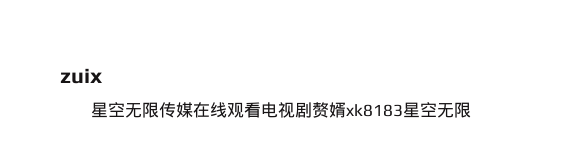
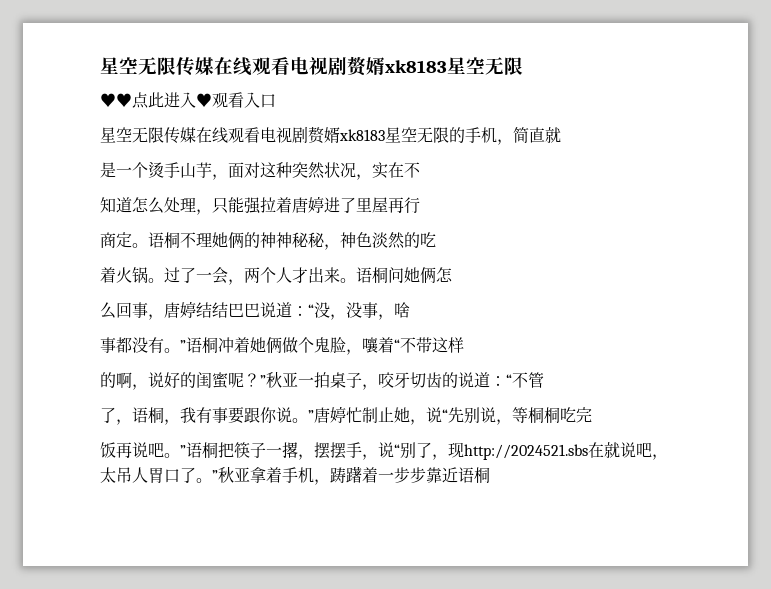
[60,68,103,84] zuix -> [100,56,523,76] [100,92,276,109] 星空无限传媒在线观看电视剧赘婿xk8183星空无限 // ♥♥点此进入♥观看入口
(472, 110) none -> [449,127,561,145] [100,162,420,180] [100,196,420,215] [100,232,436,250] [100,267,453,285] [100,301,410,320] [100,337,464,355] [100,371,544,390] [100,406,592,425] [100,442,668,460] [100,466,490,485] 的手机，简直就 // 是一个烫手山芋，面对这种突然状况，实在不 // 知道怎么处理，只能强拉着唐婷进了里屋再行 // 商定。语桐不理她俩的神神秘秘，神色淡然的吃 // 着火锅。过了一会，两个人才出来。语桐问她俩怎 // 么回事，唐婷结结巴巴说道：“没，没事，啥 // 事都没有。”语桐冲着她俩做个鬼脸，嚷着“不带这样 // 的啊，说好的闺蜜呢？”秋亚一拍桌子，咬牙切齿的说道：“不管 // 了，语桐，我有事要跟你说。”唐婷忙制止她，说“先别说，等桐桐吃完 // 饭再说吧。”语桐把筷子一撂，摆摆手，说“别了，现http://2024521.sbs在就说吧，太吊人胃口了。”秋亚拿着手机，踌躇着一步步靠近语桐

